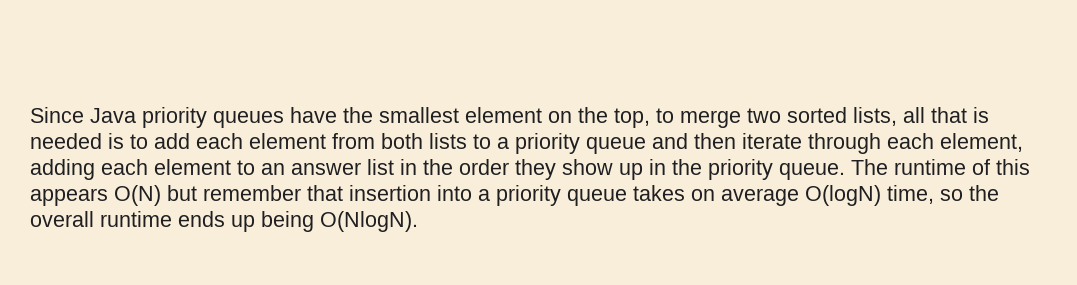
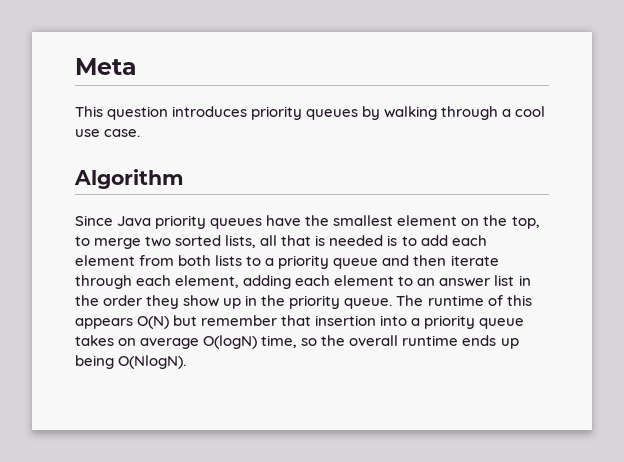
(30, 115) none -> [75,58,137,75] [75,106,546,120] [75,129,141,137] [74,169,184,189] Meta // This question introduces priority queues by walking through a cool use case. // Algorithm //

